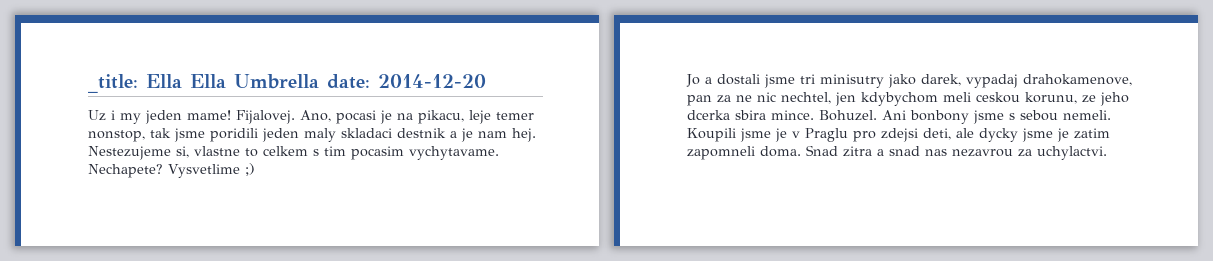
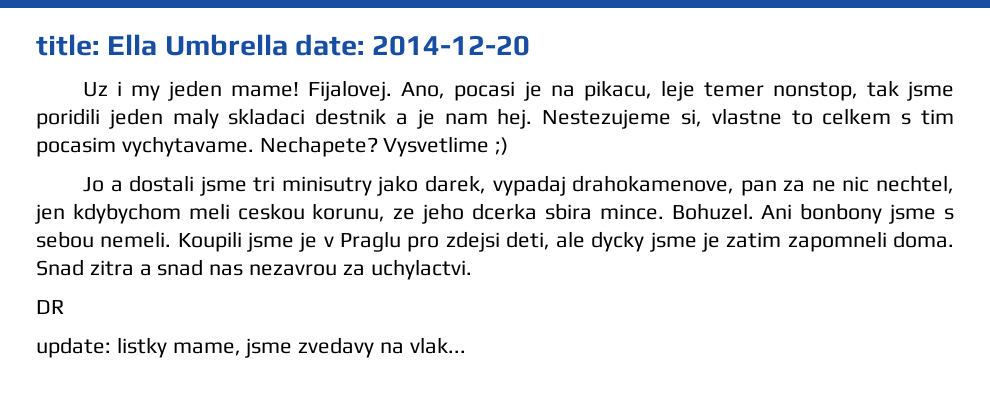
[88,74,182,93] _title: Ella -> [36,34,99,56] title:
(1107, 153) none -> [36,300,64,314] [36,337,466,358] // DR // update: listky mame, jsme zvedavy na vlak...

